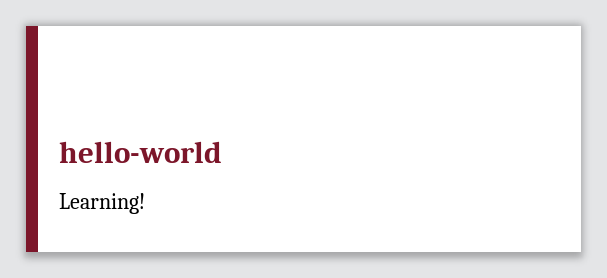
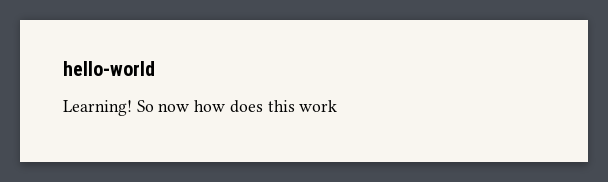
(145, 203) none -> [136,100,338,113] So now how does this work

